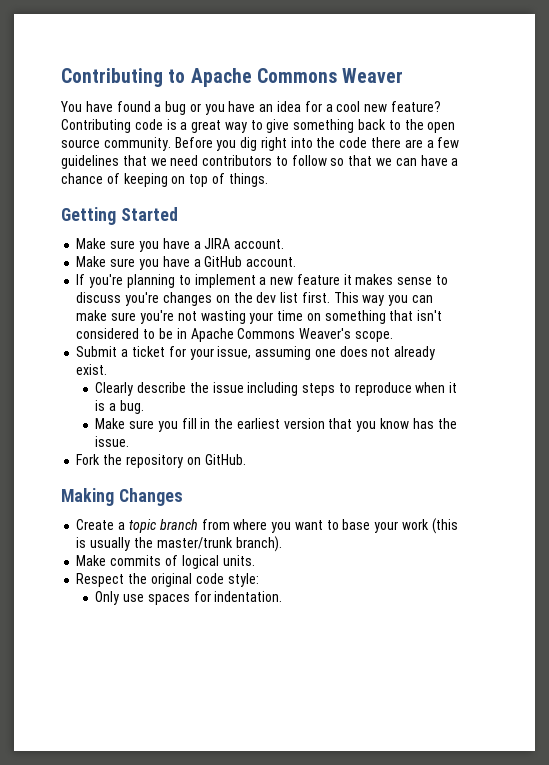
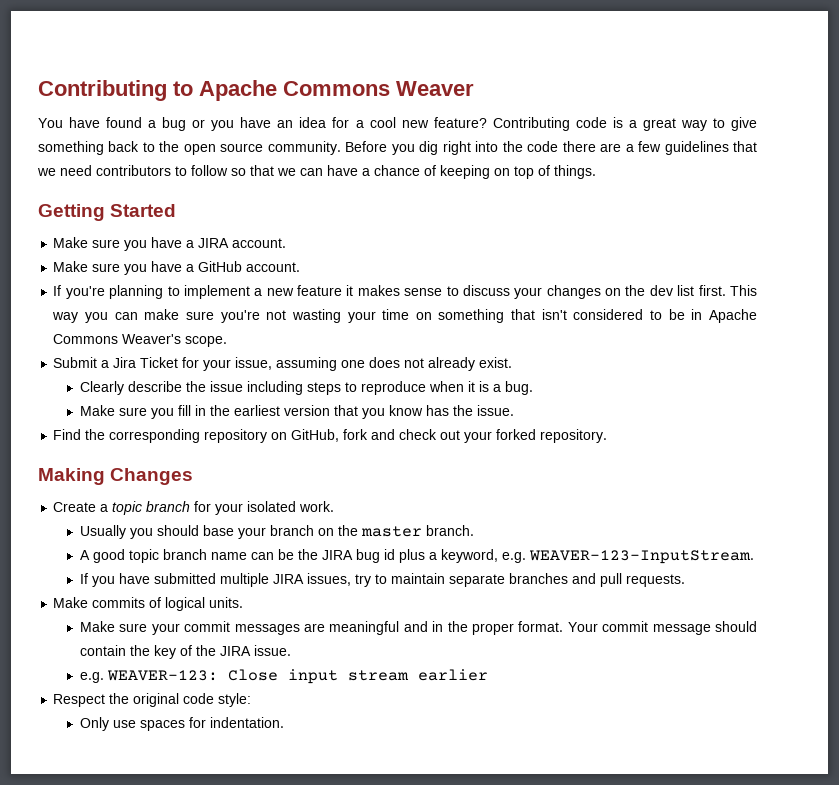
[125,292,160,306] you're -> [514,287,543,299] your
[131,346,165,357] ticket -> [113,357,179,368] Jira Ticket
[76,454,246,468] Fork the repository on GitHub. -> [53,429,608,443] Find the corresponding repository on GitHub, fork and check out your forked repository.
[201,518,458,534] [76,536,282,552] from where you want to base your work (this is usually the master/trunk branch). -> [194,501,335,515] [79,525,474,539] [79,549,754,564] [79,573,685,587] for your isolated work. // Usually you should base your branch on the master branch. // A good topic branch name can be the JIRA bug id plus a keyword, e.g. WEAVER-123-InputStream. // If you have submitted multiple JIRA issues, try to maintain separate branches and pull requests.
(255, 560) none -> [79,621,757,635] [79,645,291,659] [79,669,488,684] // Make sure your commit messages are meaningful and in the proper format. Your commit message should contain the key of the JIRA issue. // e.g. WEAVER-123: Close input stream earlier

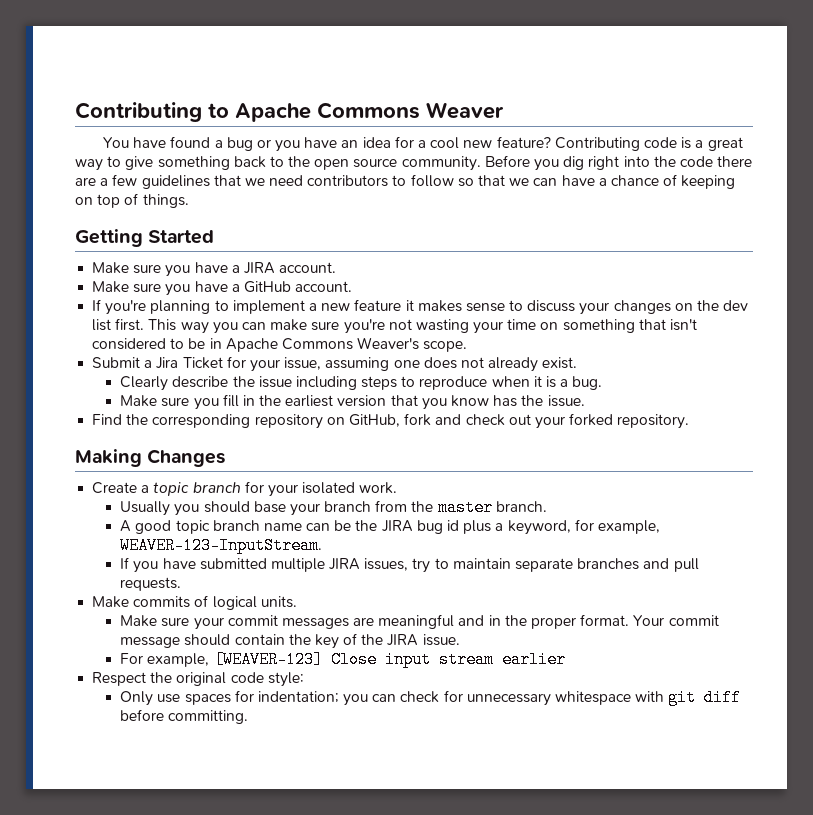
[317,528,334,536] on -> [375,500,408,512] from
[501,552,526,563] e.g. -> [574,519,660,534] for example,
[79,670,218,683] e.g. WEAVER-123: -> [120,651,323,668] For example, [WEAVER-123]
[209,717,284,728] indentation. -> [257,689,742,706] [120,709,249,724] indentation; you can check for unnecessary whitespace with git diff before committing.

